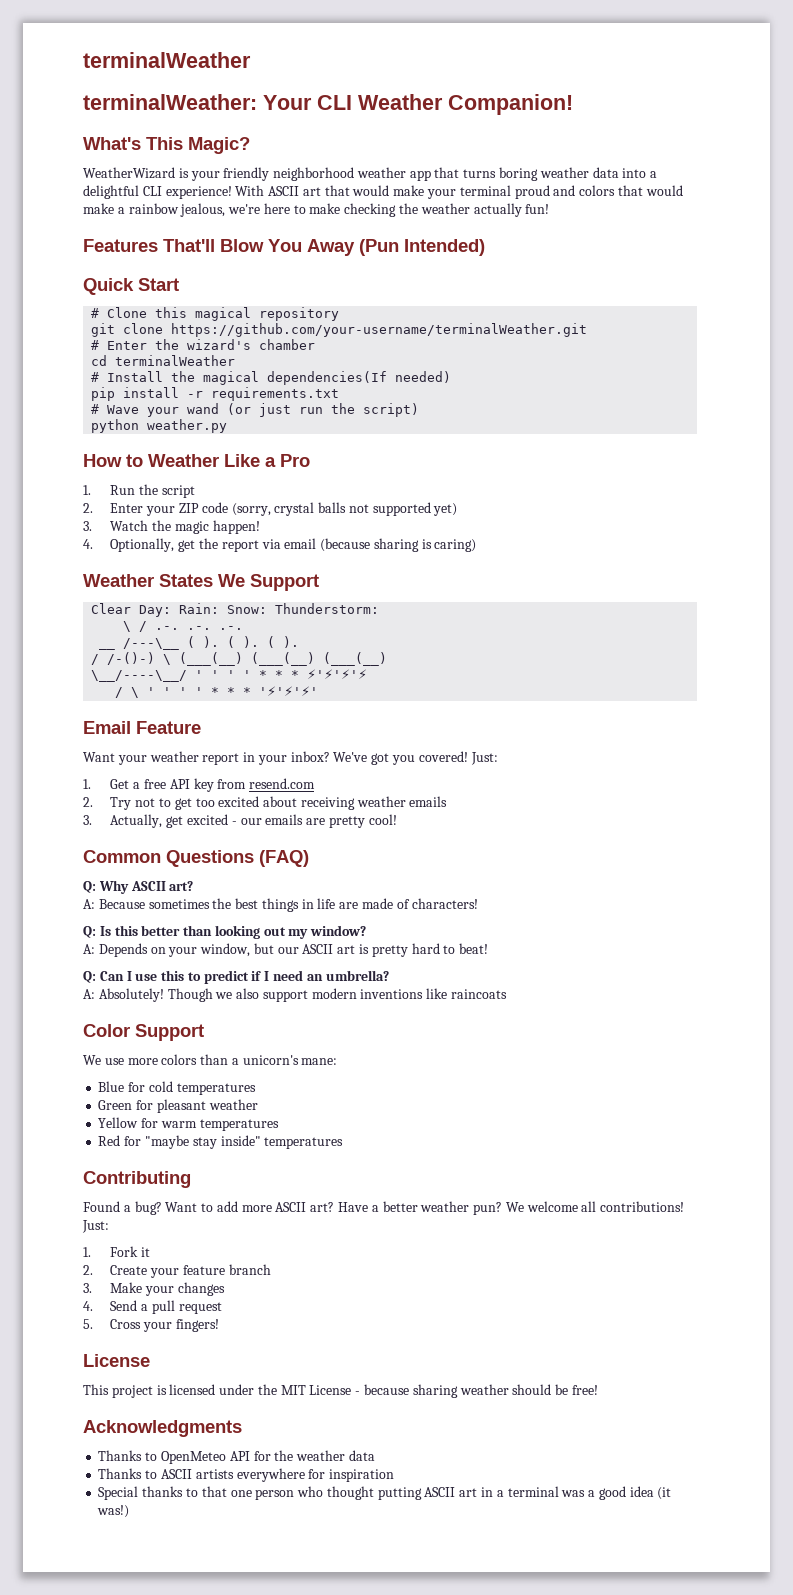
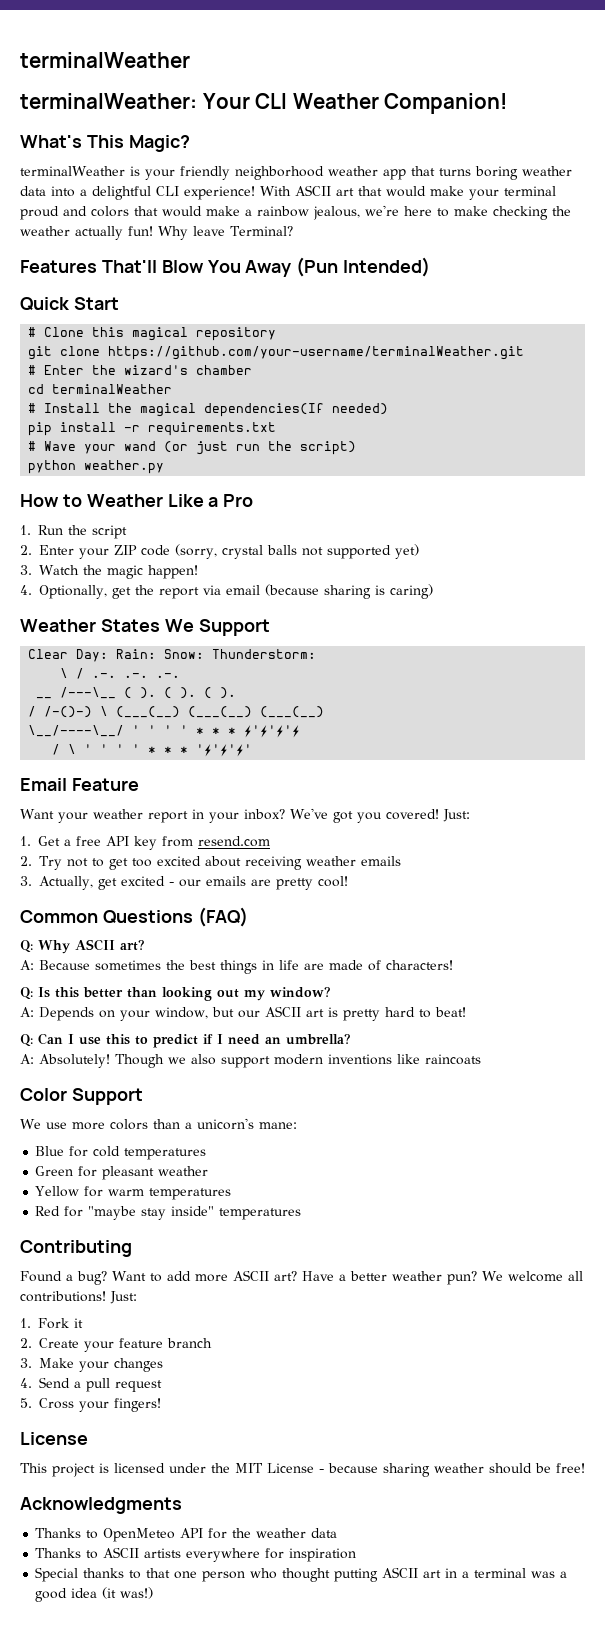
[83,167,175,179] WeatherWizard -> [20,166,125,176] terminalWeather
(550, 209) none -> [158,226,293,240] Why leave Terminal?

